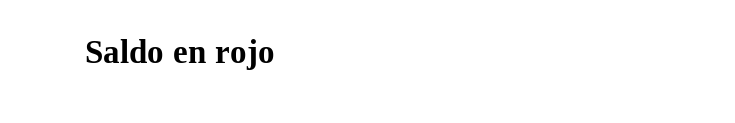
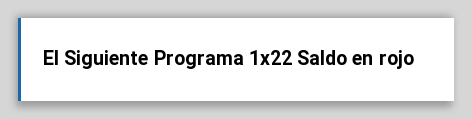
(85, 51) none -> [43,50,292,69] El Siguiente Programa 1x22

